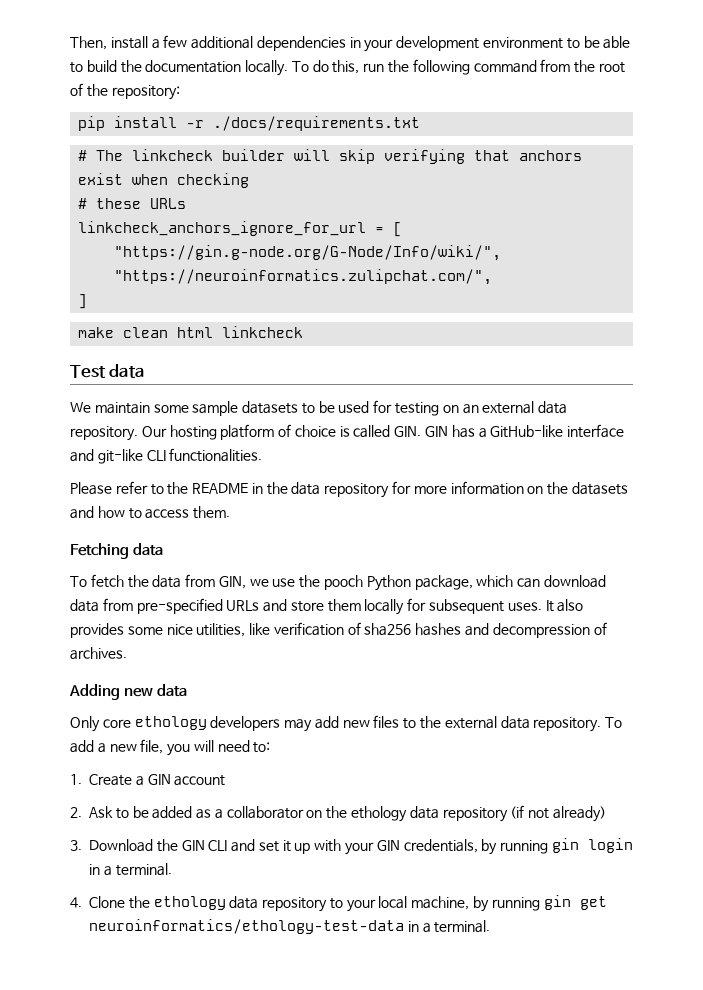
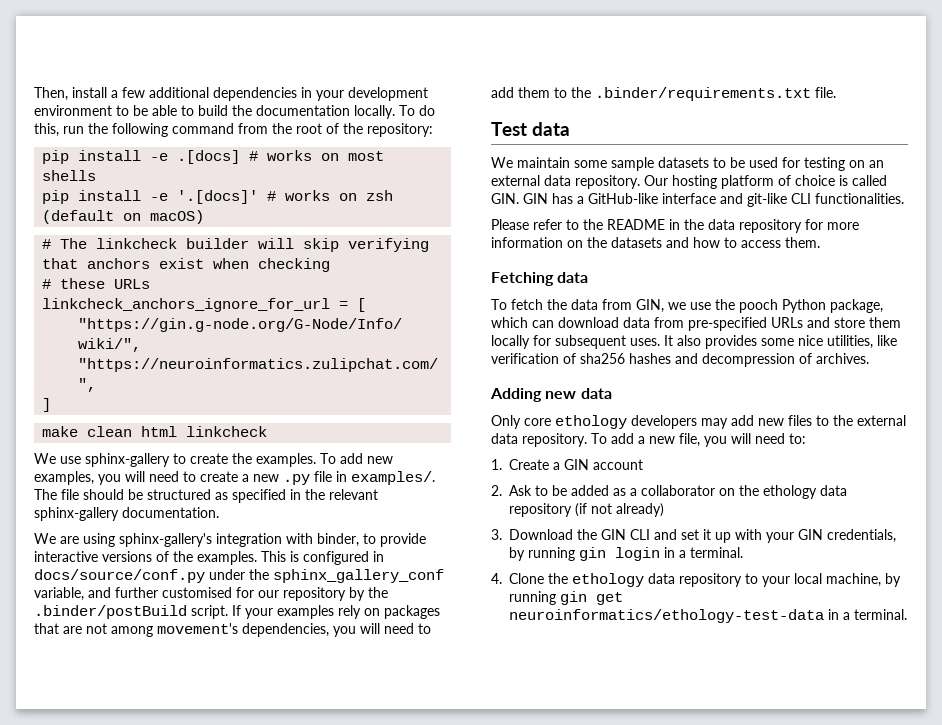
[186,116,421,131] -r ./docs/requirements.txt -> [150,150,385,164] [42,170,97,181] [42,190,394,204] [42,210,205,224] -e .[docs] # works on most shells // pip install -e '.[docs]' # works on zsh (default on macOS)
(304, 332) none -> [34,453,393,467] [34,471,435,485] [34,489,378,503] [34,507,219,521] [34,533,426,547] [34,551,384,565] [34,569,444,583] [34,587,388,601] [34,605,440,619] [34,623,431,637] [491,87,836,101] // We use sphinx-gallery to create the examples. To add new examples, you will need to create a new .py file in examples/. The file should be structured as specified in the relevant sphinx-gallery documentation. // We are using sphinx-gallery's integration with binder, to provide interactive versions of the examples. This is configured in docs/source/conf.py under the sphinx_gallery_conf variable, and further customised for our repository by the .binder/postBuild script. If your examples rely on packages that are not among movement's dependencies, you will need to add them to the .binder/requirements.txt file.

